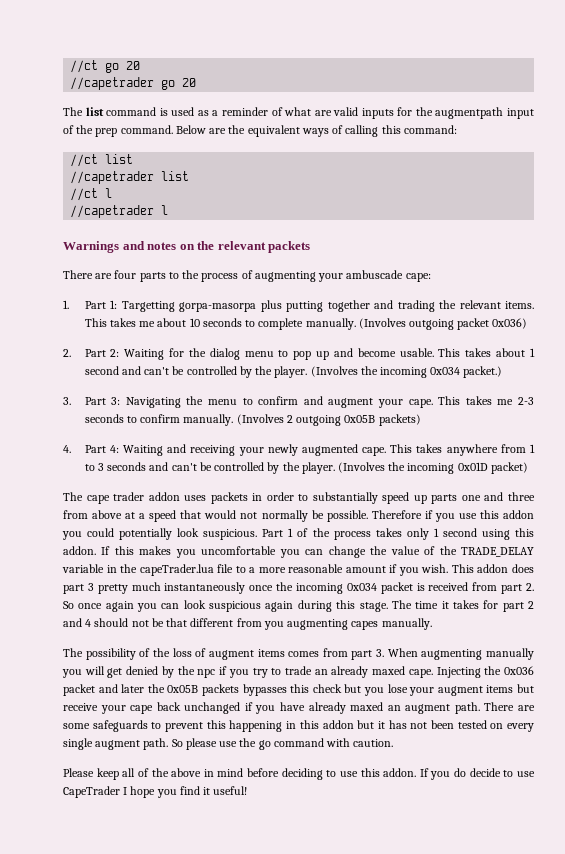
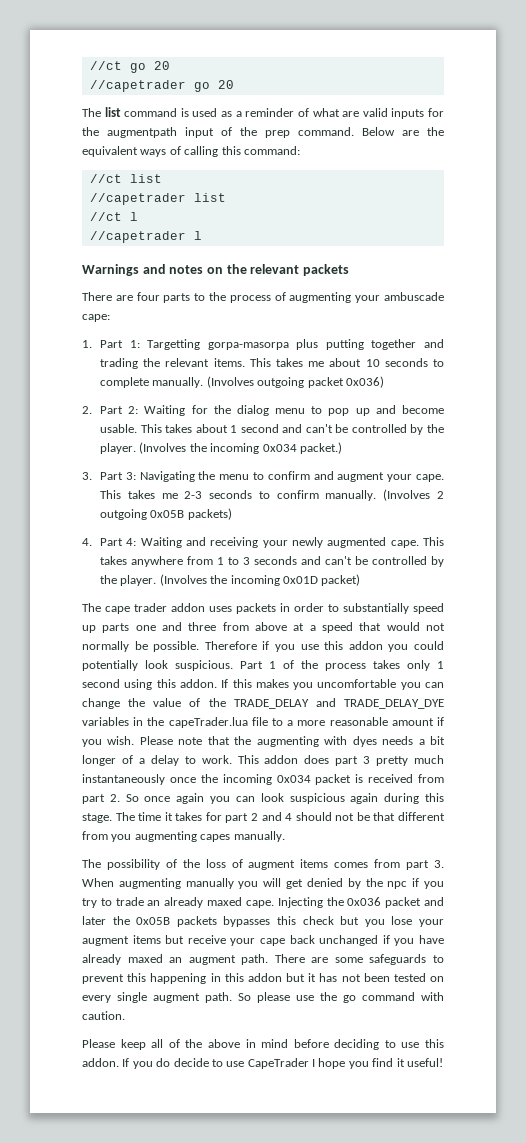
[62,564,104,573] variable -> [315,698,444,709] [82,717,129,726] and TRADE_DELAY_DYE variables
(449, 568) none -> [139,736,445,747] [82,755,232,766] Please note that the augmenting with dyes needs a bit longer of a delay to work.

